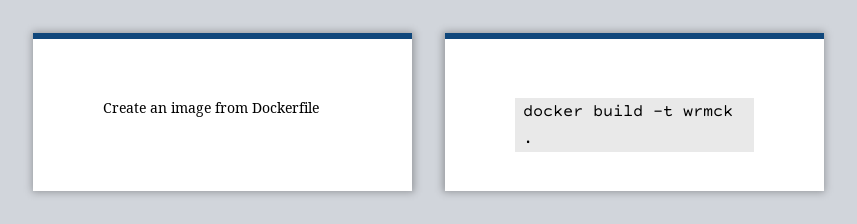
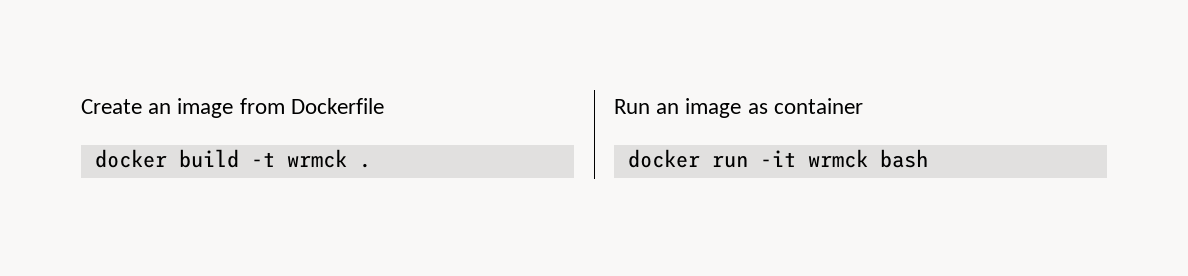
(534, 142) none -> [614,98,863,118] [627,149,928,168] // Run an image as container // docker run -it wrmck bash

